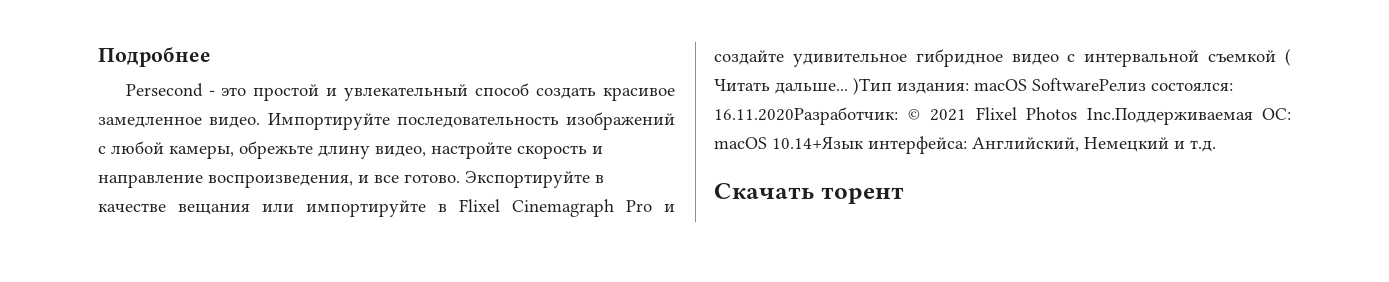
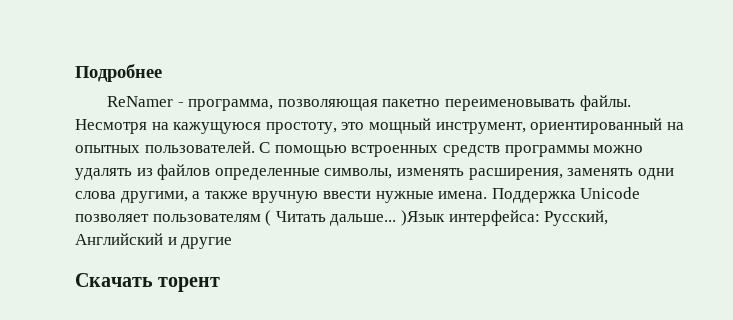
[125,83,675,101] [98,112,675,130] [98,141,603,159] [98,171,604,188] [98,199,675,217] [714,48,1291,67] [714,77,1233,95] [714,107,1291,125] [714,136,1216,154] Persecond - это простой и увлекательный способ создать красивое замедленное видео. Импортируйте последовательность изображений с любой камеры, обрежьте длину видео, настройте скорость и направление воспроизведения, и все готово. Экспортируйте в качестве вещания или импортируйте в Flixel Cinemagraph Pro и создайте удивительное гибридное видео с интервальной съемкой ( Читать дальше... )Тип издания: macOS SoftwareРелиз состоялся: 16.11.2020Разработчик: © 2021 Flixel Photos Inc.Поддерживаемая ОС: macOS 10.14+Язык интерфейса: Английский, Немецкий и т.д. -> [107,95,631,111] [75,118,684,134] [75,141,644,157] [75,164,674,180] [75,187,641,203] [75,210,609,226] [75,233,233,249] ReNamer - программа, позволяющая пакетно переименовывать файлы. Несмотря на кажущуюся простоту, это мощный инструмент, ориентированный на опытных пользователей. С помощью встроенных средств программы можно удалять из файлов определенные символы, изменять расширения, заменять одни слова другими, а также вручную ввести нужные имена. Поддержка Unicode позволяет пользователям ( Читать дальше... )Язык интерфейса: Русский, Английский и другие

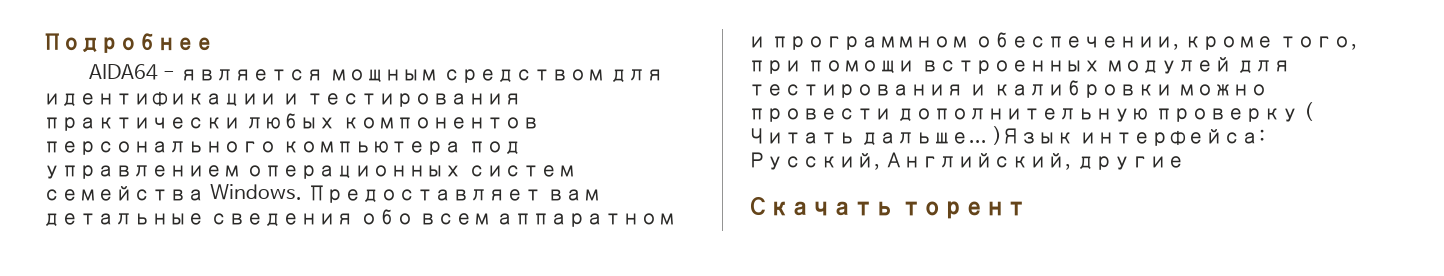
[107,95,631,111] [75,118,684,134] [75,141,644,157] [75,164,674,180] [75,187,641,203] [75,214,261,222] ReNamer - программа, позволяющая пакетно переименовывать файлы. Несмотря на кажущуюся простоту, это мощный инструмент, ориентированный на опытных пользователей. С помощью встроенных средств программы можно удалять из файлов определенные символы, изменять расширения, заменять одни слова другими, а также вручную ввести нужные имена. Поддержка Unicode позволяет пользователям -> [88,64,665,83] [43,91,522,107] [43,113,540,131] [43,141,522,155] [43,165,576,179] [43,184,601,203] [43,209,677,227] [748,32,1358,50] [748,57,1292,74] [748,80,1268,98] [748,108,1299,122] AIDA64 - является мощным средством для идентификации и тестирования практически любых компонентов персонального компьютера под управлением операционных систем семейства Windows. Предоставляет вам детальные сведения обо всем аппаратном и программном обеспечении, кроме того, при помощи встроенных модулей для тестирования и калибровки можно провести дополнительную проверку
[75,233,177,245] Английский и -> [885,152,1072,170] Английский,

